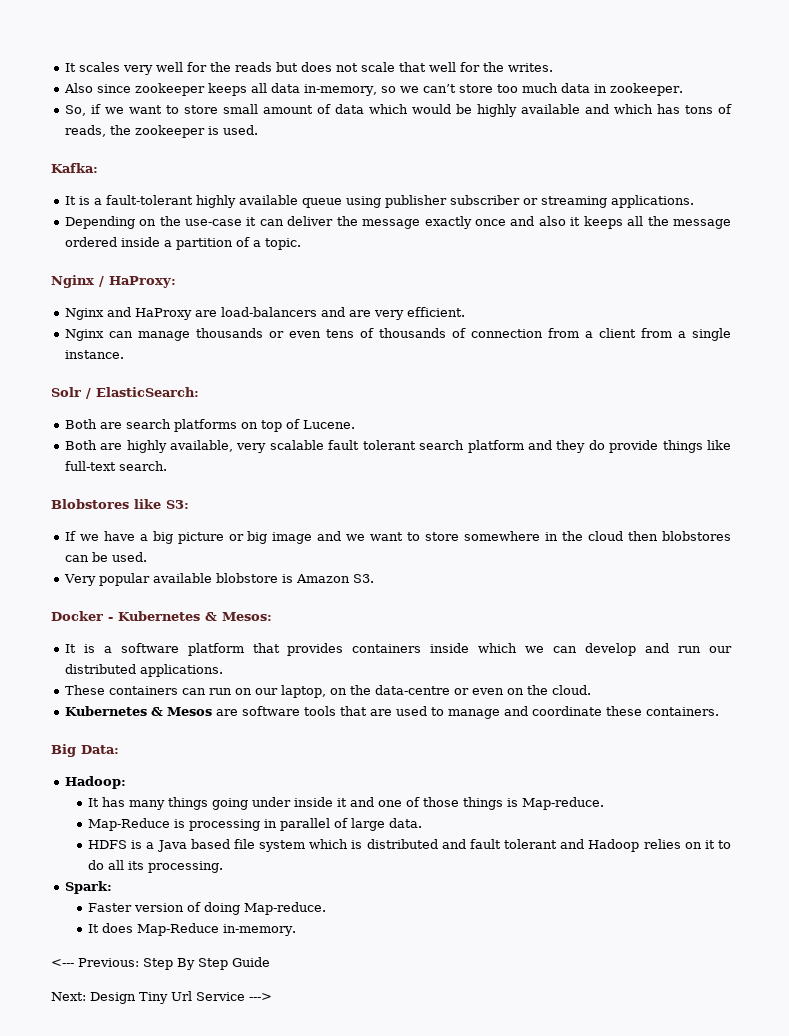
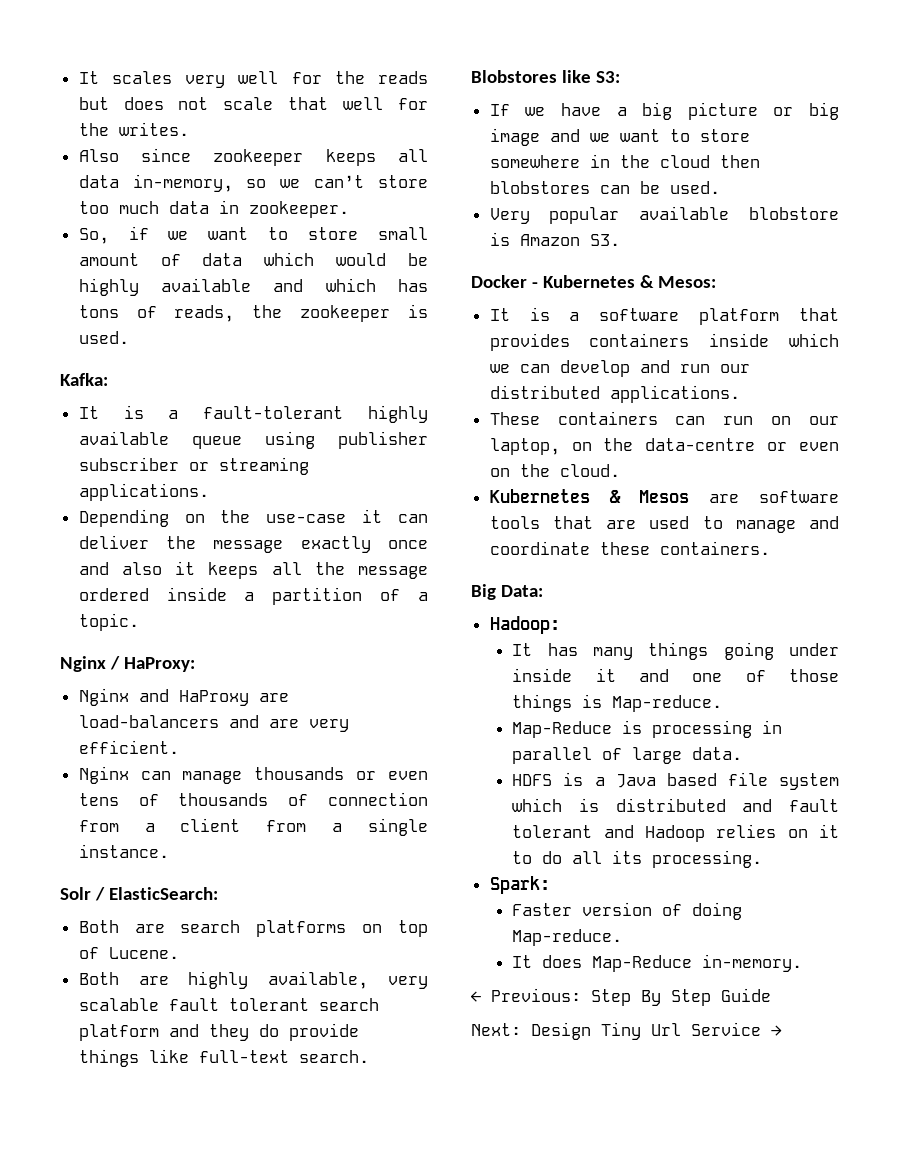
[51,959,74,967] <--- -> [471,991,481,1002] ←
[249,993,272,1001] ---> -> [771,1025,782,1036] →

